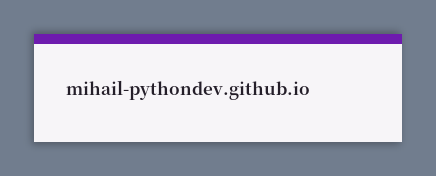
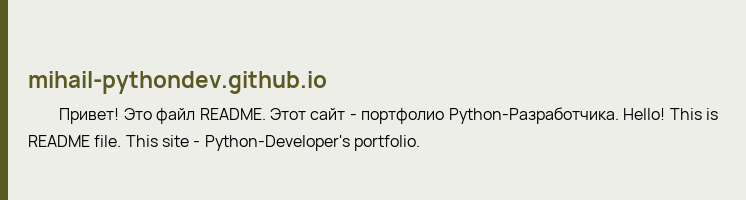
(310, 90) none -> [59,107,719,124] [28,135,420,151] // Привет! Это файл README. Этот сайт - портфолио Python-Разработчика. Hello! This is README file. This site - Python-Developer's portfolio.

